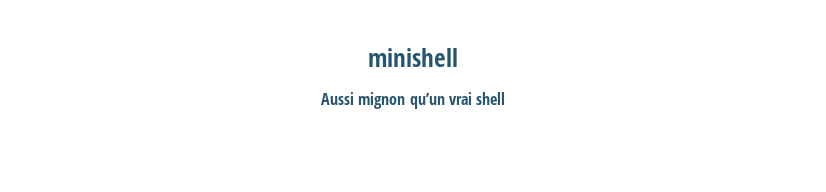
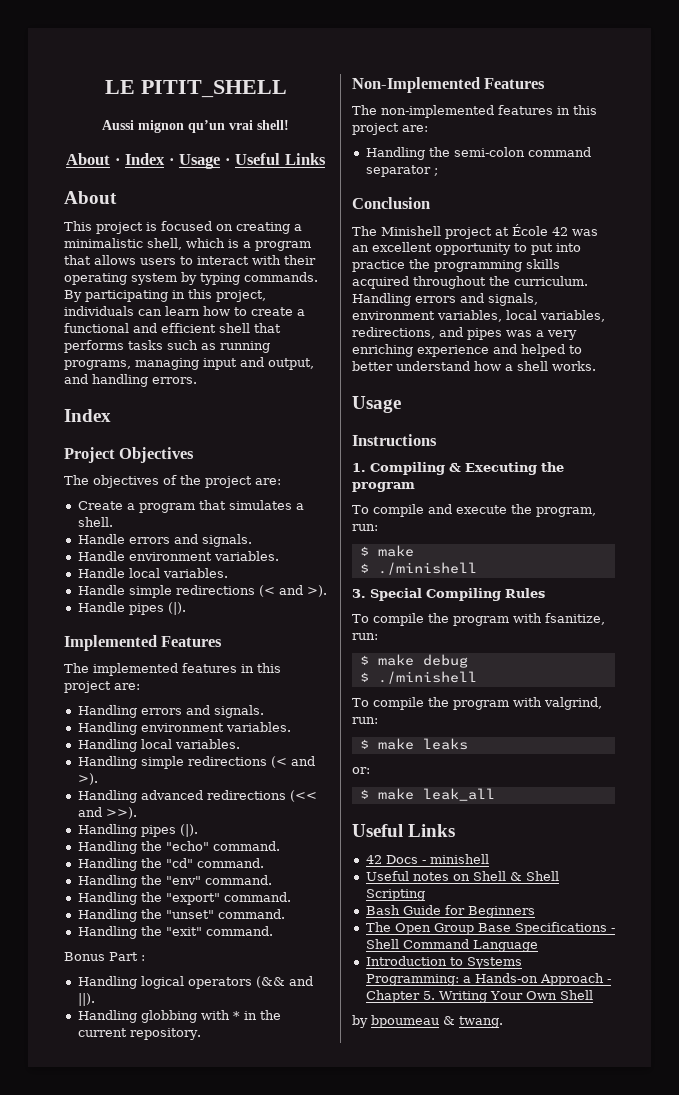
[368,48,458,67] minishell -> [104,80,287,98] LE PITIT_SHELL
[476,92,506,105] shell -> [257,120,289,130] [66,153,326,169] [64,191,117,204] [64,221,302,234] [64,238,311,251] [64,255,316,265] [64,272,318,285] [64,289,266,302] [64,306,305,316] [64,323,281,333] [64,340,270,353] [64,357,314,370] [64,374,197,387] [64,409,111,422] [64,447,195,463] [64,475,281,488] [77,500,304,513] [77,517,113,527] [77,534,252,547] [77,551,279,561] [77,568,228,578] [77,585,327,598] [77,602,186,615] [64,635,223,651] [64,663,281,676] [64,681,140,693] [77,705,264,718] [77,722,291,735] [77,739,240,752] [77,756,315,769] [77,773,98,785] [77,790,317,803] [77,807,137,819] [77,824,198,837] [77,841,280,854] [77,858,264,871] [77,875,272,888] [77,892,291,905] [77,909,285,922] [77,926,273,939] [64,952,145,961] [77,976,313,989] [77,993,95,1006] [77,1010,281,1023] [77,1028,201,1040] [352,77,546,93] [352,105,597,118] [352,123,428,135] [365,147,591,160] [365,165,438,177] [352,197,430,209] [352,224,598,239] [352,242,581,255] [352,259,560,272] [352,276,588,289] [352,293,538,306] [352,310,605,322] [352,327,577,340] [352,344,582,357] [352,361,596,371] [352,396,401,413] [352,434,437,446] [352,462,564,475] [352,482,415,492] [352,504,596,517] [352,524,378,531] [359,545,414,557] [359,562,477,575] [352,588,545,601] [352,613,605,626] [352,633,378,640] [359,654,468,668] [359,671,477,684] [352,697,602,710] [352,717,378,724] [359,738,468,750] [352,767,370,774] [359,788,495,801] [352,824,456,837] [365,854,489,864] [365,871,559,881] [365,889,425,901] [365,905,535,918] [365,922,615,935] [365,939,538,952] [365,956,522,969] [365,973,611,986] [365,990,593,1003] [352,1015,503,1028] shell! // About · Index · Usage · Useful Links // About // This project is focused on creating a minimalistic shell, which is a program that allows users to interact with their operating system by typing commands. By participating in this project, individuals can learn how to create a functional and efficient shell that performs tasks such as running programs, managing input and output, and handling errors. // Index // Project Objectives // The objectives of the project are: // Create a program that simulates a shell. // Handle errors and signals. // Handle environment variables. // Handle local variables. // Handle simple redirections (< and >). // Handle pipes (|). // Implemented Features // The implemented features in this project are: // Handling errors and signals. // Handling environment variables. // Handling local variables. // Handling simple redirections (< and >). // Handling advanced redirections (<< and >>). // Handling pipes (|). // Handling the "echo" command. // Handling the "cd" command. // Handling the "env" command. // Handling the "export" command. // Handling the "unset" command. // Handling the "exit" command. // Bonus Part : // Handling logical operators (&& and ||). // Handling globbing with * in the current repository. // Non-Implemented Features // The non-implemented features in this project are: // Handling the semi-colon command separator ; // Conclusion // The Minishell project at École 42 was an excellent opportunity to put into practice the programming skills acquired throughout the curriculum. Handling errors and signals, environment variables, local variables, redirections, and pipes was a very enriching experience and helped to better understand how a shell works. // Usage // Instructions // 1. Compiling & Executing the program // To compile and execute the program, run: // $ make // $ ./minishell // 3. Special Compiling Rules // To compile the program with fsanitize, run: // $ make debug // $ ./minishell // To compile the program with valgrind, run: // $ make leaks // or: // $ make leak_all // Useful Links // 42 Docs - minishell // Useful notes on Shell & Shell Scripting // Bash Guide for Beginners // The Open Group Base Specifications - Shell Command Language // Introduction to Systems Programming: a Hands-on Approach - Chapter 5. Writing Your Own Shell // by bpoumeau & twang.

